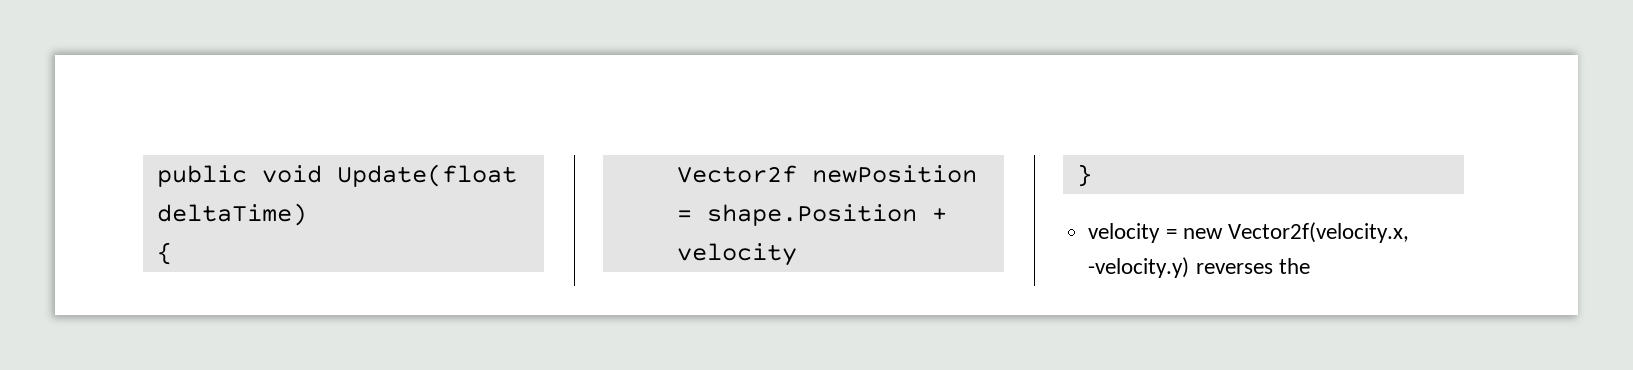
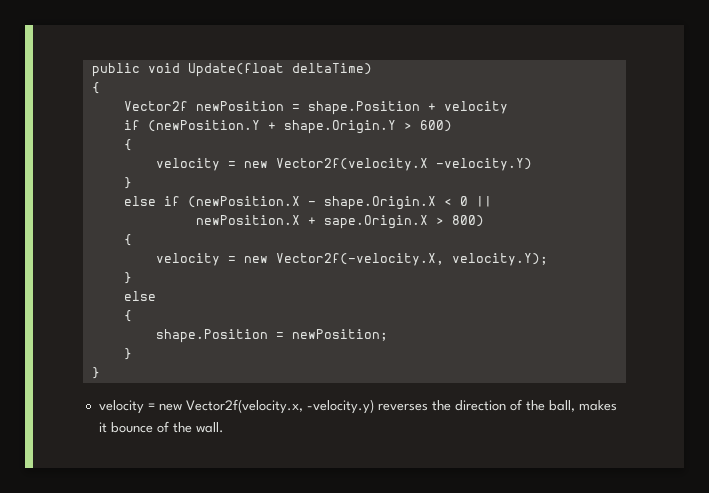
(797, 254) none -> [123,120,452,134] [123,139,132,151] [155,158,532,171] [123,177,132,189] [123,196,492,210] [195,215,484,229] [123,234,132,246] [155,253,548,266] [123,272,132,284] [123,291,156,301] [123,310,132,322] [155,329,388,343] [123,348,132,360] // if (newPosition.Y + shape.Origin.Y > 600) // { // velocity = new Vector2f(velocity.X -velocity.Y) // } // else if (newPosition.X - shape.Origin.X < 0 || // newPosition.X + sape.Origin.X > 800) // { // velocity = new Vector2f(-velocity.X, velocity.Y); // } // else // { // shape.Position = newPosition; // }
(1310, 266) none -> [454,399,617,412] [98,421,224,433] direction of the ball, makes it bounce of the wall.

